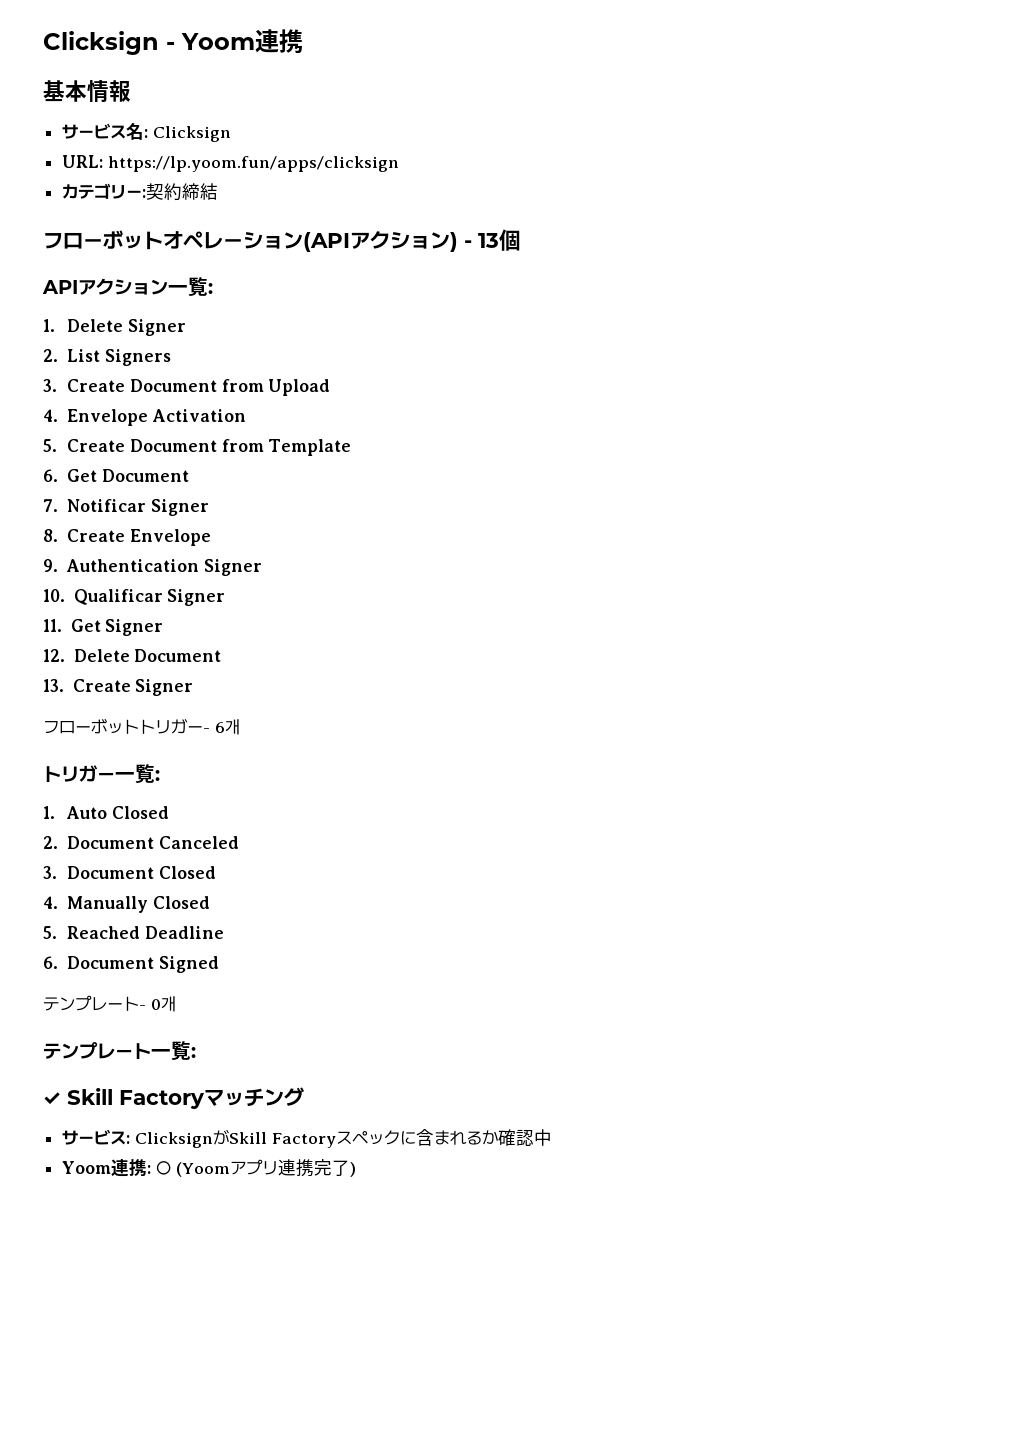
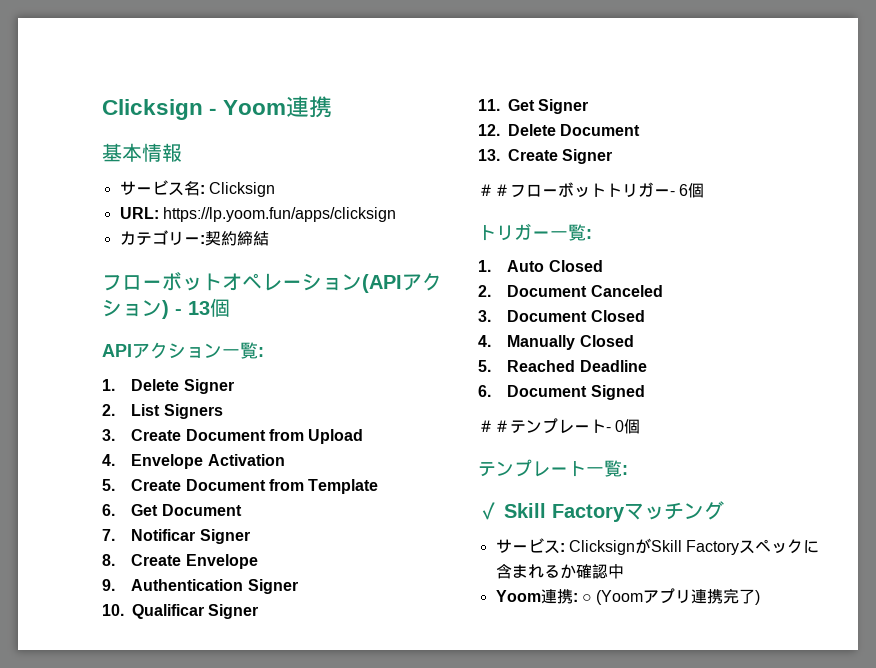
(194, 687) none -> [478,184,510,196] ＃＃
[214,719,240,735] 6개 -> [679,183,705,198] 6個
(219, 964) none -> [478,420,510,432] ＃＃
[150,996,176,1012] 0개 -> [615,419,641,434] 0個

